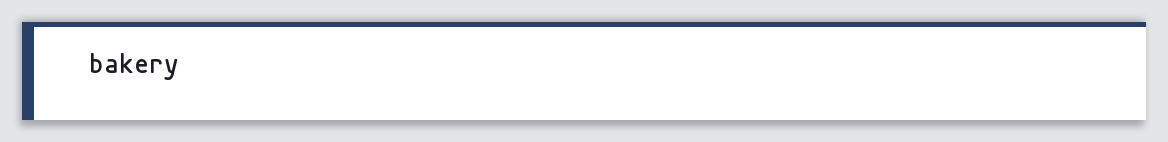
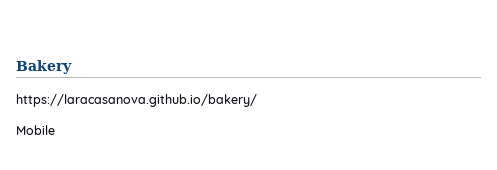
[89,53,179,80] bakery -> [16,60,72,74] [16,94,257,107] [16,125,55,135] Bakery // https://laracasanova.github.io/bakery/ // Mobile

